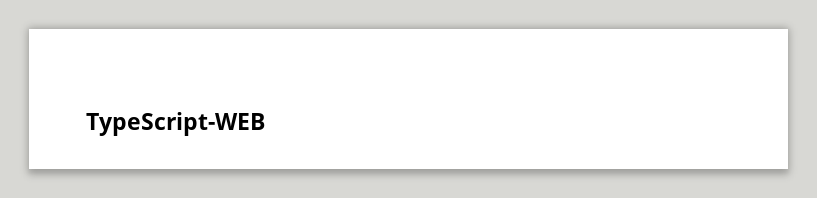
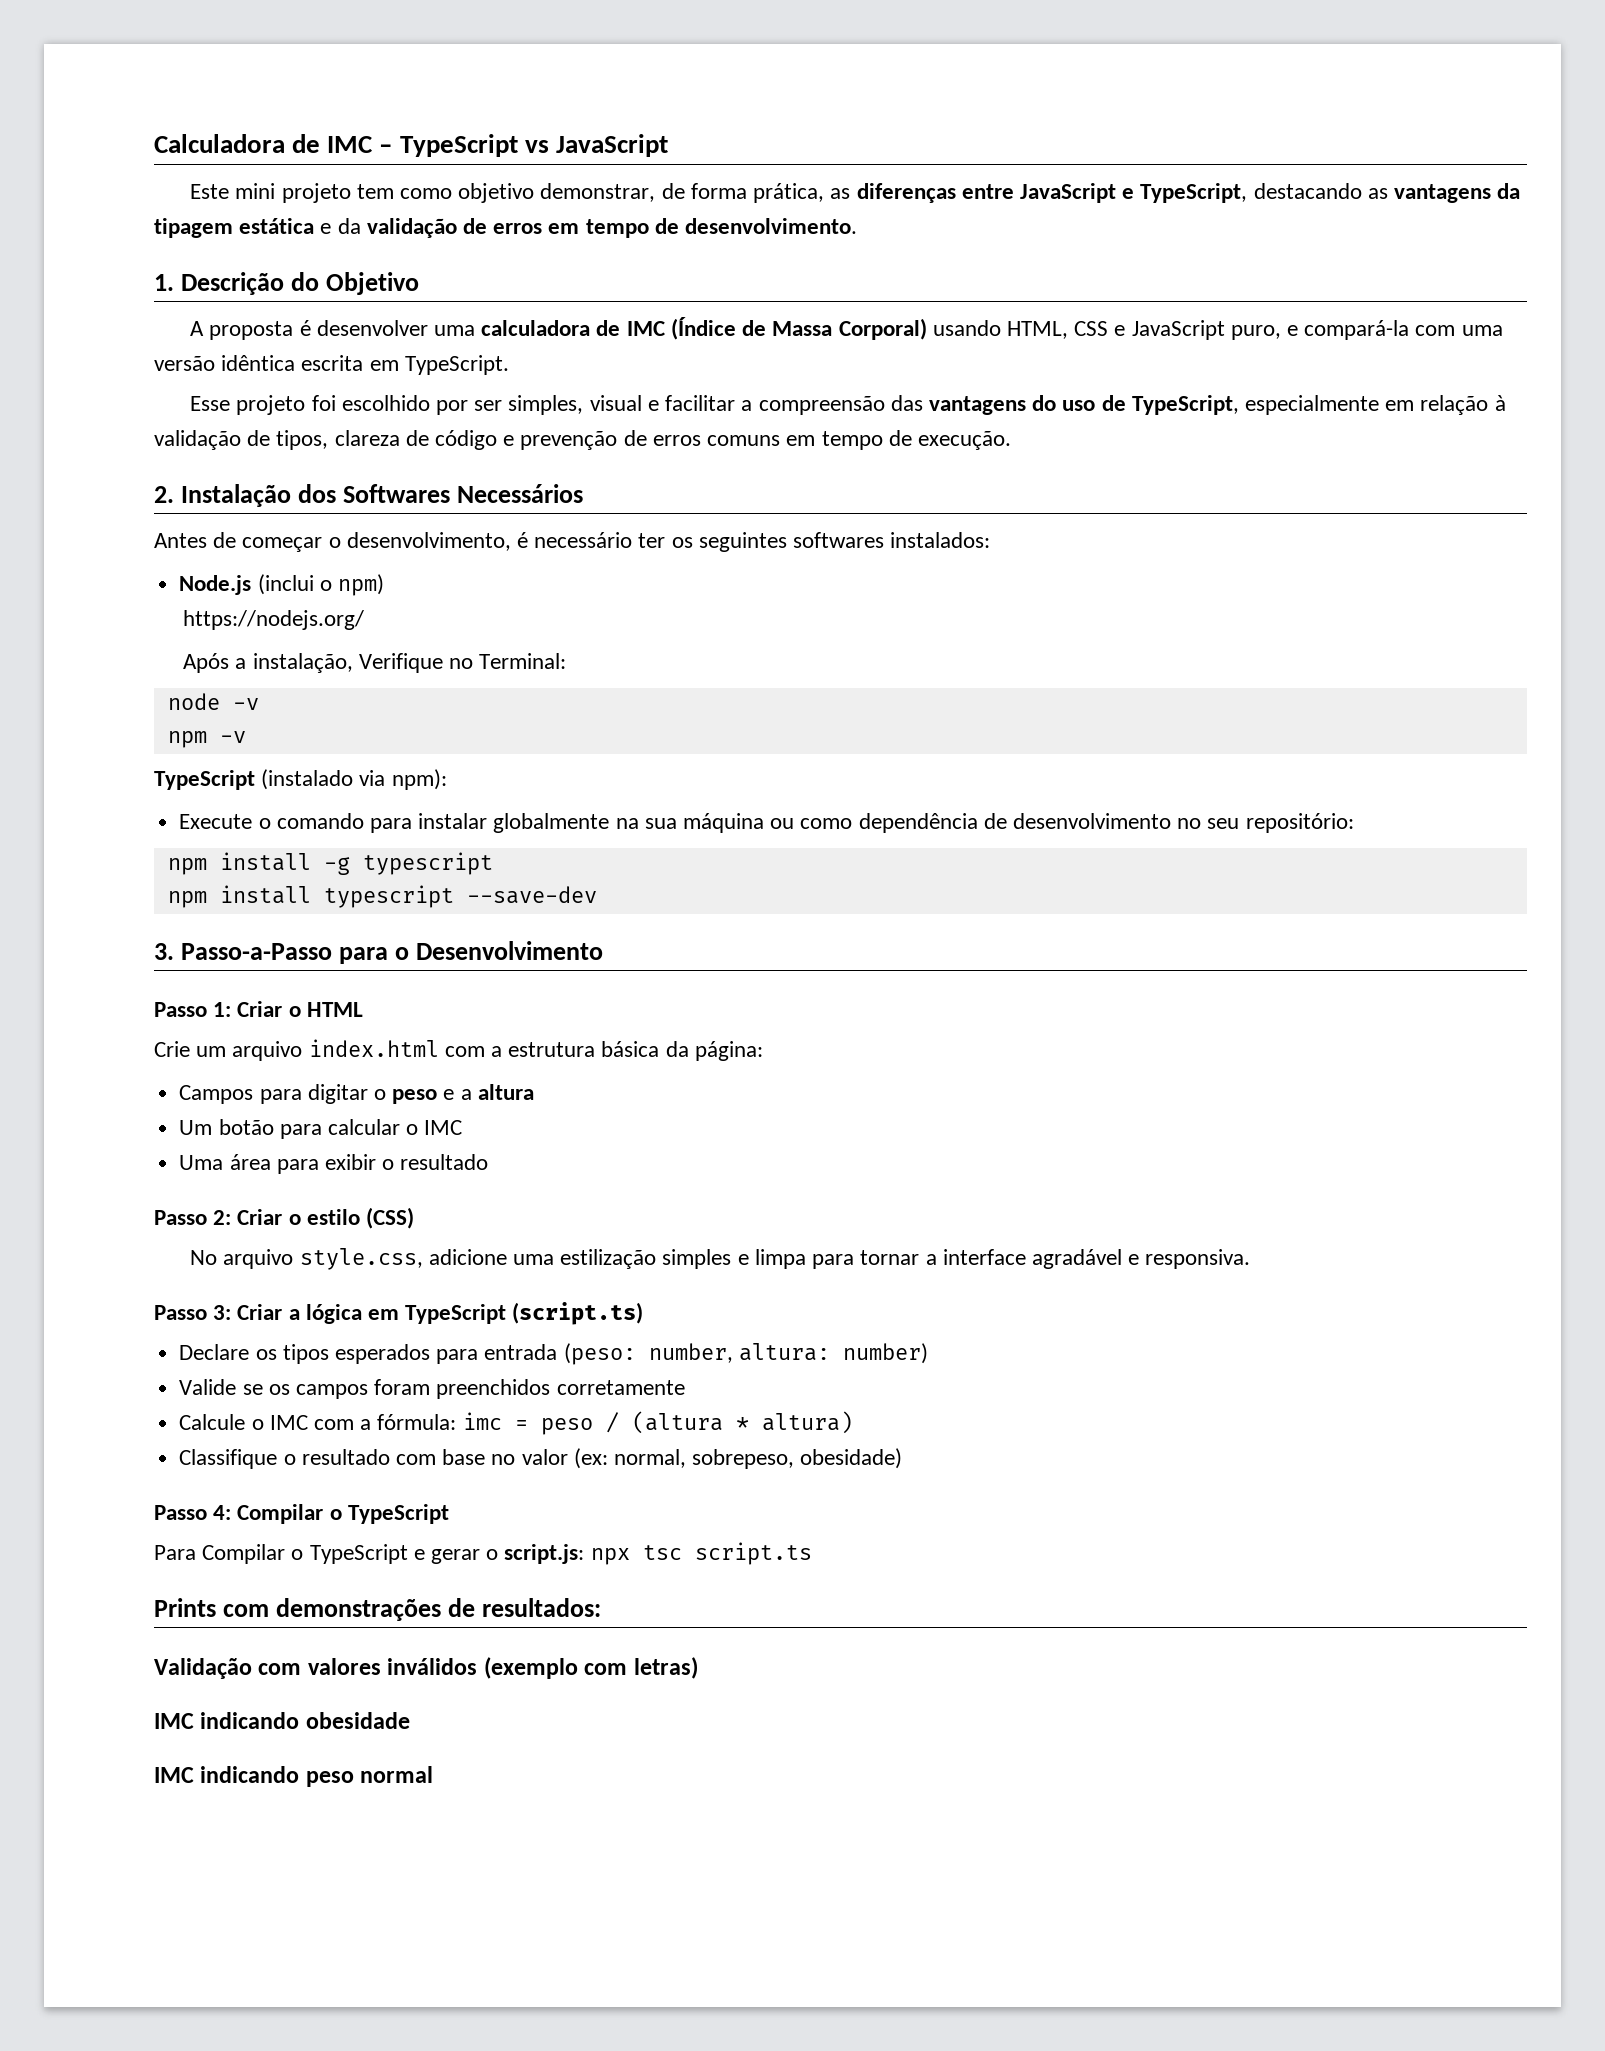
[86,112,265,136] TypeScript-WEB -> [154,134,668,157] [190,183,1521,203] [154,218,858,238] [154,272,419,295] [190,317,1503,340] [154,355,509,375] [190,395,1506,415] [154,430,1011,450] [154,484,583,507] [154,532,991,552] [179,574,384,596] [183,610,365,630] [183,653,567,673] [167,693,259,710] [167,731,246,748] [154,769,447,790] [179,813,1354,833] [167,852,493,875] [167,885,597,908] [154,941,603,964] [154,1001,363,1017] [154,1039,763,1061] [179,1084,534,1104] [179,1119,463,1139] [179,1154,489,1174] [154,1207,415,1229] [190,1248,1251,1270] [154,1302,644,1325] [179,1343,928,1365] [179,1379,685,1399] [179,1411,853,1435] [179,1448,903,1469] [154,1504,449,1524] [154,1542,812,1565] [154,1598,601,1621] [154,1657,698,1679] [154,1712,410,1729] [154,1766,434,1787] Calculadora de IMC – TypeScript vs JavaScript // Este mini projeto tem como objetivo demonstrar, de forma prática, as diferenças entre JavaScript e TypeScript, destacando as vantagens da tipagem estática e da validação de erros em tempo de desenvolvimento. // 1. Descrição do Objetivo // A proposta é desenvolver uma calculadora de IMC (Índice de Massa Corporal) usando HTML, CSS e JavaScript puro, e compará-la com uma versão idêntica escrita em TypeScript. // Esse projeto foi escolhido por ser simples, visual e facilitar a compreensão das vantagens do uso de TypeScript, especialmente em relação à validação de tipos, clareza de código e prevenção de erros comuns em tempo de execução. // 2. Instalação dos Softwares Necessários // Antes de começar o desenvolvimento, é necessário ter os seguintes softwares instalados: // Node.js (inclui o npm) // https://nodejs.org/ // Após a instalação, Verifique no Terminal: // node -v // npm -v // TypeScript (instalado via npm): // Execute o comando para instalar globalmente na sua máquina ou como dependência de desenvolvimento no seu repositório: // npm install -g typescript // npm install typescript --save-dev // 3. Passo-a-Passo para o Desenvolvimento // Passo 1: Criar o HTML // Crie um arquivo index.html com a estrutura básica da página: // Campos para digitar o peso e a altura // Um botão para calcular o IMC // Uma área para exibir o resultado // Passo 2: Criar o estilo (CSS) // No arquivo style.css, adicione uma estilização simples e limpa para tornar a interface agradável e responsiva. // Passo 3: Criar a lógica em TypeScript (script.ts) // Declare os tipos esperados para entrada (peso: number, altura: number) // Valide se os campos foram preenchidos corretamente // Calcule o IMC com a fórmula: imc = peso / (altura * altura) // Classifique o resultado com base no valor (ex: normal, sobrepeso, obesidade) // Passo 4: Compilar o TypeScript // Para Compilar o TypeScript e gerar o script.js: npx tsc script.ts // Prints com demonstrações de resultados: // Validação com valores inválidos (exemplo com letras) // IMC indicando obesidade // IMC indicando peso normal

